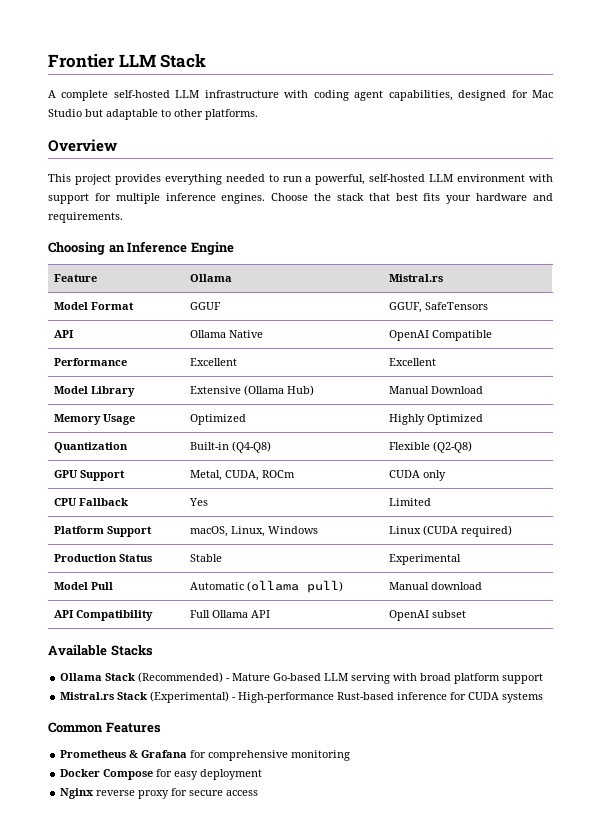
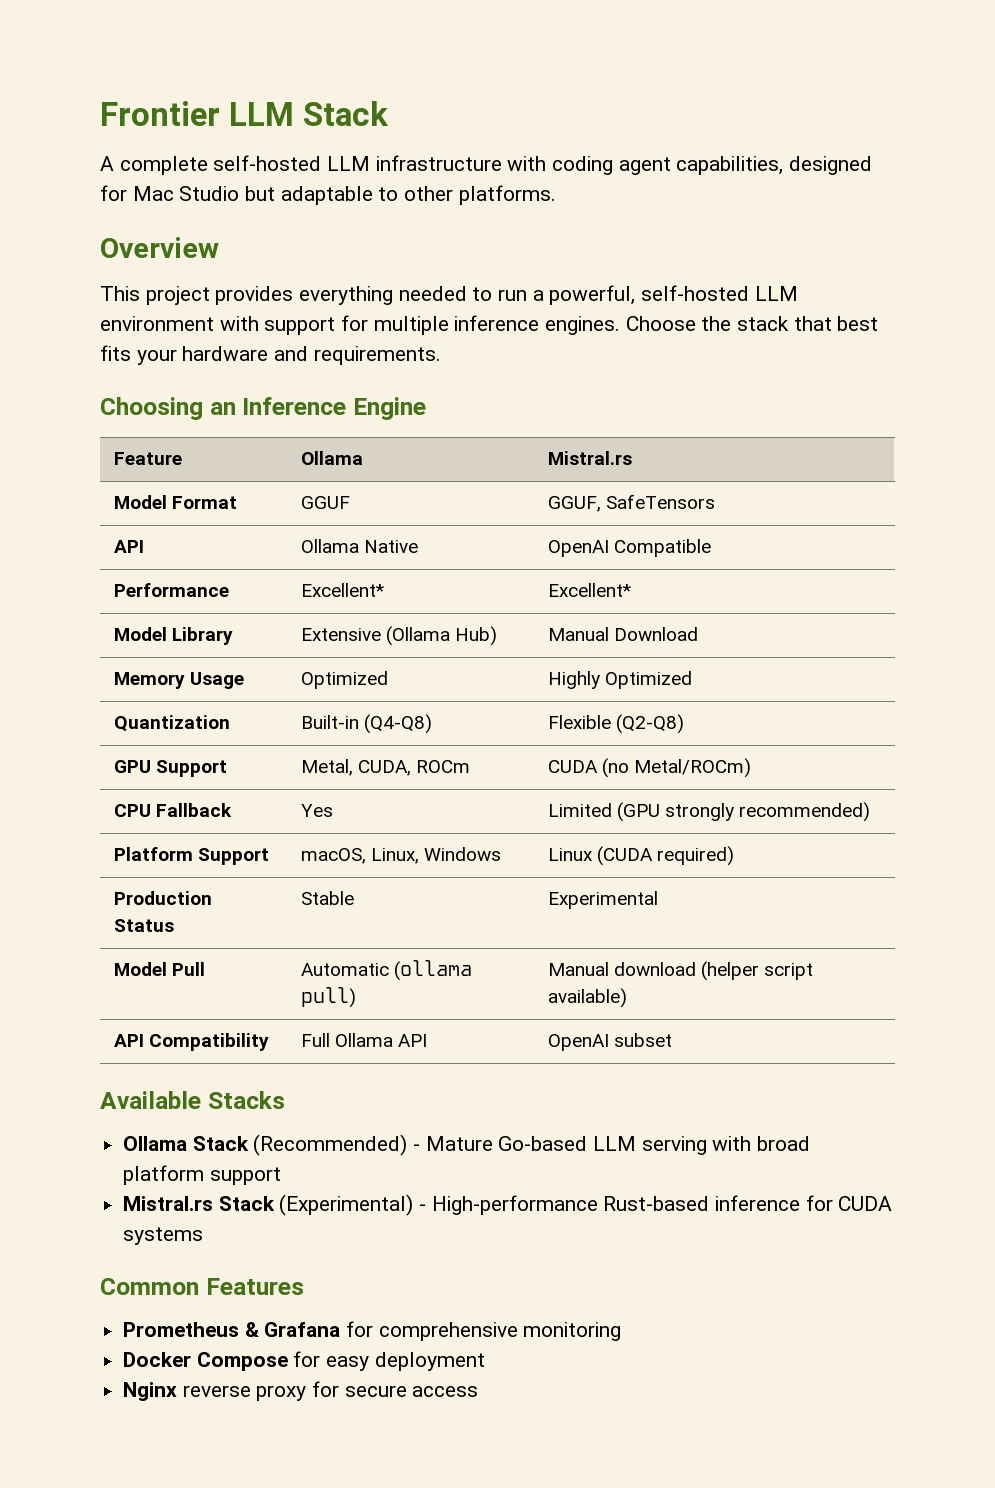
[190,358,238,366] [389,358,437,366] Excellent | Excellent -> [300,583,384,597] [547,583,631,597] Excellent* | Excellent*
[423,470,447,481] only -> [601,758,751,778] (no Metal/ROCm)
(432, 502) none -> [616,802,870,822] (GPU strongly recommended)
(483, 586) none -> [700,961,813,981] [547,988,627,1008] (helper script available)

